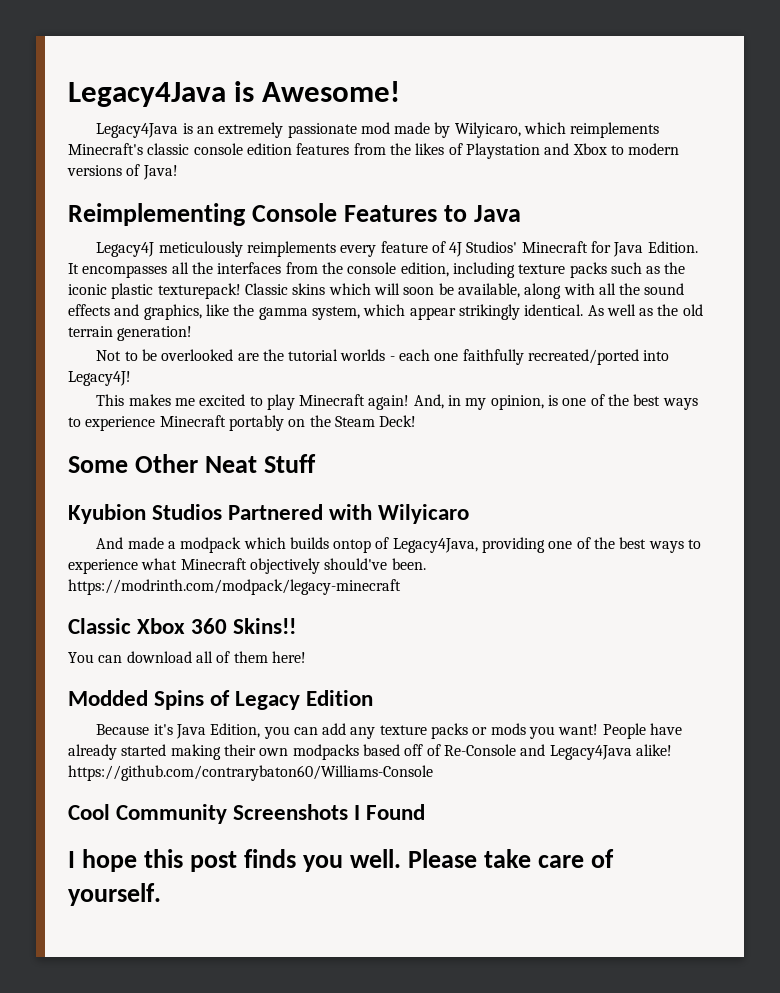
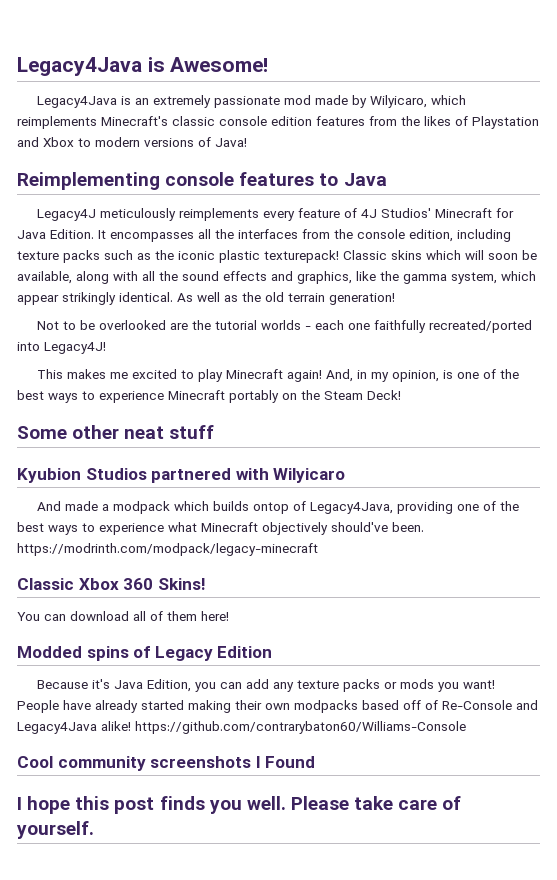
[252,203,438,222] Console Features -> [165,172,315,186] console features
[135,454,317,473] Other Neat Stuff -> [72,425,215,439] other neat stuff
[228,504,324,520] Partnered -> [151,468,232,483] partnered
[233,618,297,634] Skins!! -> [157,578,205,590] Skins!
[154,690,205,710] Spins -> [86,646,129,661] spins
[116,804,349,824] Community Screenshots -> [57,756,252,771] community screenshots

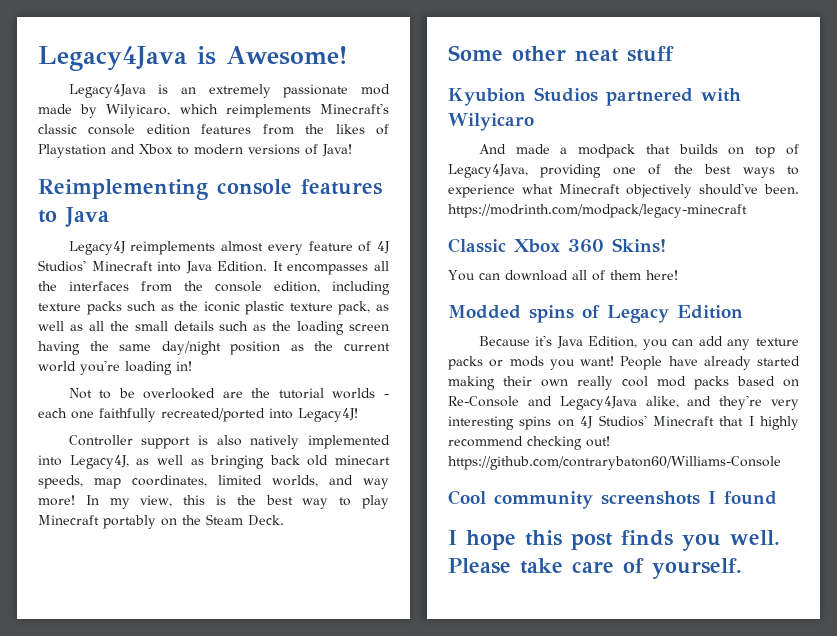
[100,208,260,221] meticulously reimplements -> [130,241,264,255] reimplements almost
[496,208,515,218] for -> [157,261,182,272] into
[264,250,537,263] [17,271,536,284] [17,292,395,305] texturepack! Classic skins which will soon be available, along with all the sound effects and graphics, like the gamma system, which appear strikingly identical. As well as the old terrain generation! -> [289,301,389,315] [38,321,389,335] [38,341,390,355] [38,360,192,375] texture pack, as well as all the small details such as the loading screen having the same day/night position as the current world you're loading in!
[37,369,520,382] [17,390,164,403] This makes me excited to play Minecraft again! And, in my opinion, is one of the best ways to experience -> [68,435,390,449] [38,455,390,469] [38,475,389,489] [38,495,389,509] Controller support is also natively implemented into Legacy4J, as well as bringing back old minecart speeds, map coordinates, limited worlds, and way more! In my view, this is the best way to play
[367,390,401,400] Deck! -> [248,515,284,526] Deck.
[174,501,290,514] which builds ontop -> [645,144,776,158] that builds on top
[294,700,538,713] [17,721,131,734] modpacks based off of Re-Console and Legacy4Java alike! -> [577,376,799,390] [448,395,799,410] [448,415,799,430] [448,436,610,450] really cool mod packs based on Re-Console and Legacy4Java alike, and they're very interesting spins on 4J Studios' Minecraft that I highly recommend checking out!
[265,756,316,768] Found -> [724,491,777,505] found

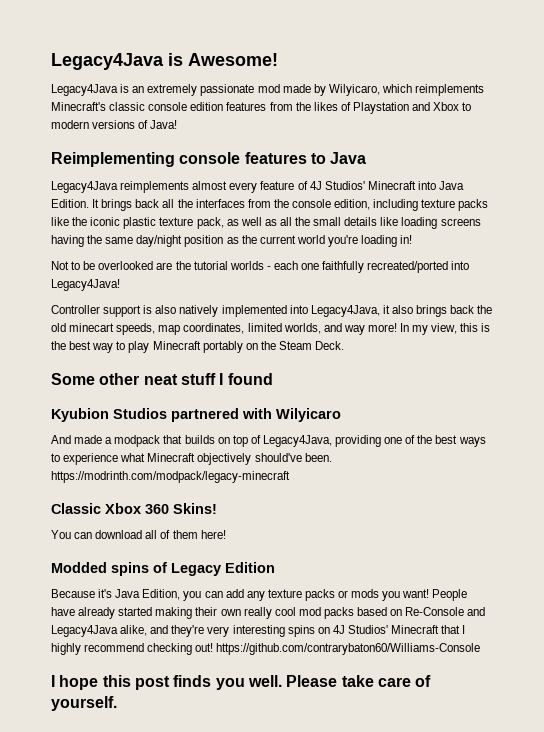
[68,241,126,255] Legacy4J -> [51,181,118,193] Legacy4Java
[287,264,369,275] encompasses -> [101,199,160,211] brings back
[127,301,174,311] such as -> [51,217,69,226] like
[219,321,389,335] such as the loading screen -> [380,217,481,229] like loading screens
[298,408,358,422] Legacy4J! -> [51,279,120,291] Legacy4Java!
[69,455,300,469] Legacy4J, as well as bringing back -> [310,305,493,317] Legacy4Java, it also brings back the
(674, 54) none -> [219,373,273,385] I found
[448,490,777,509] // Cool community screenshots I found -> (481, 649) none

